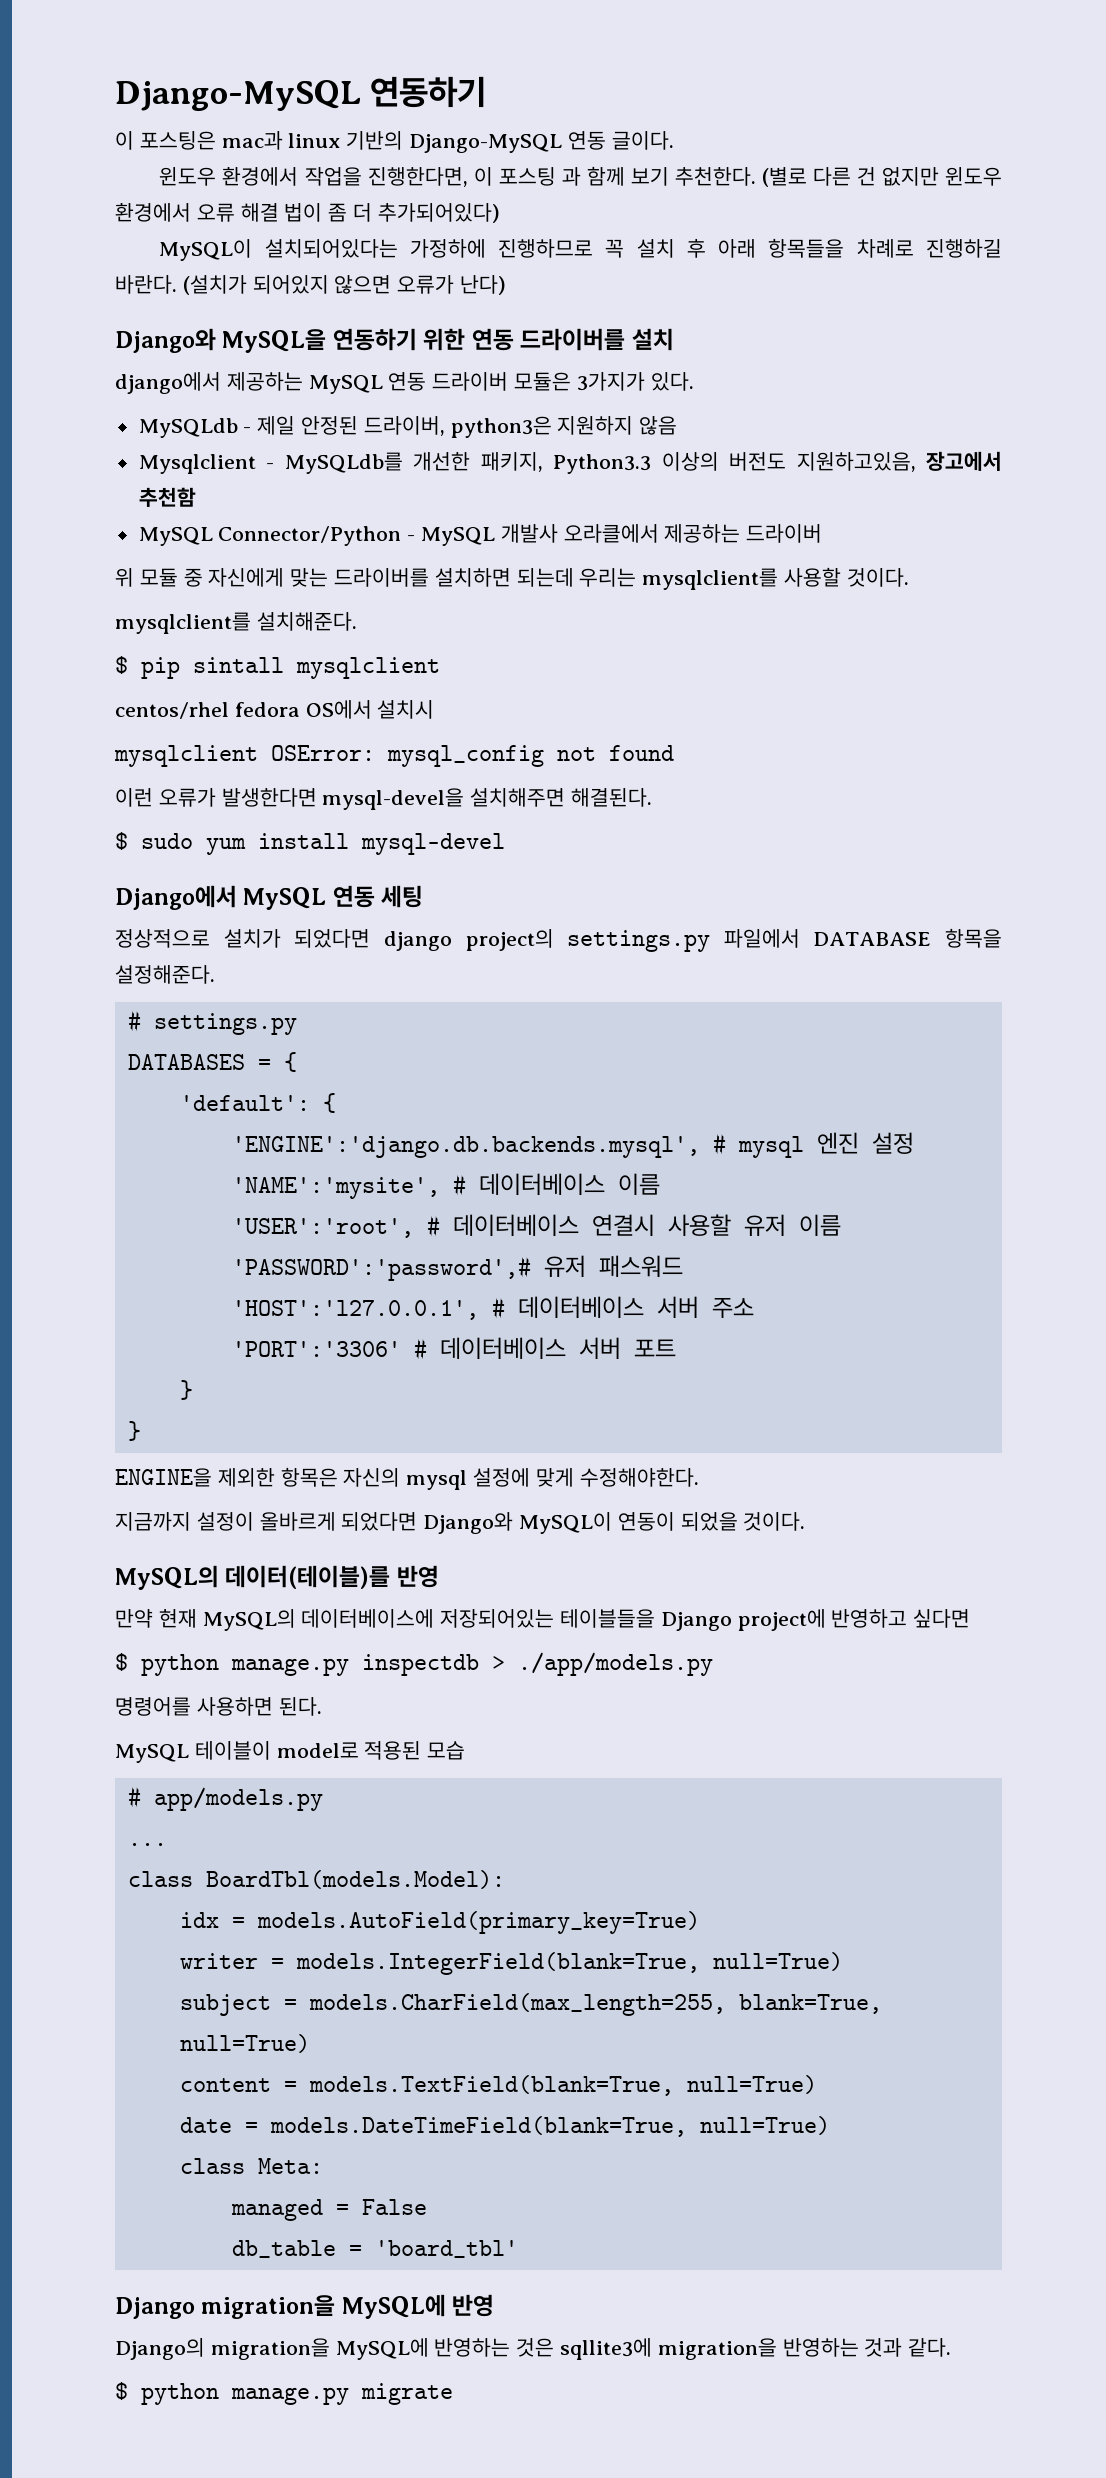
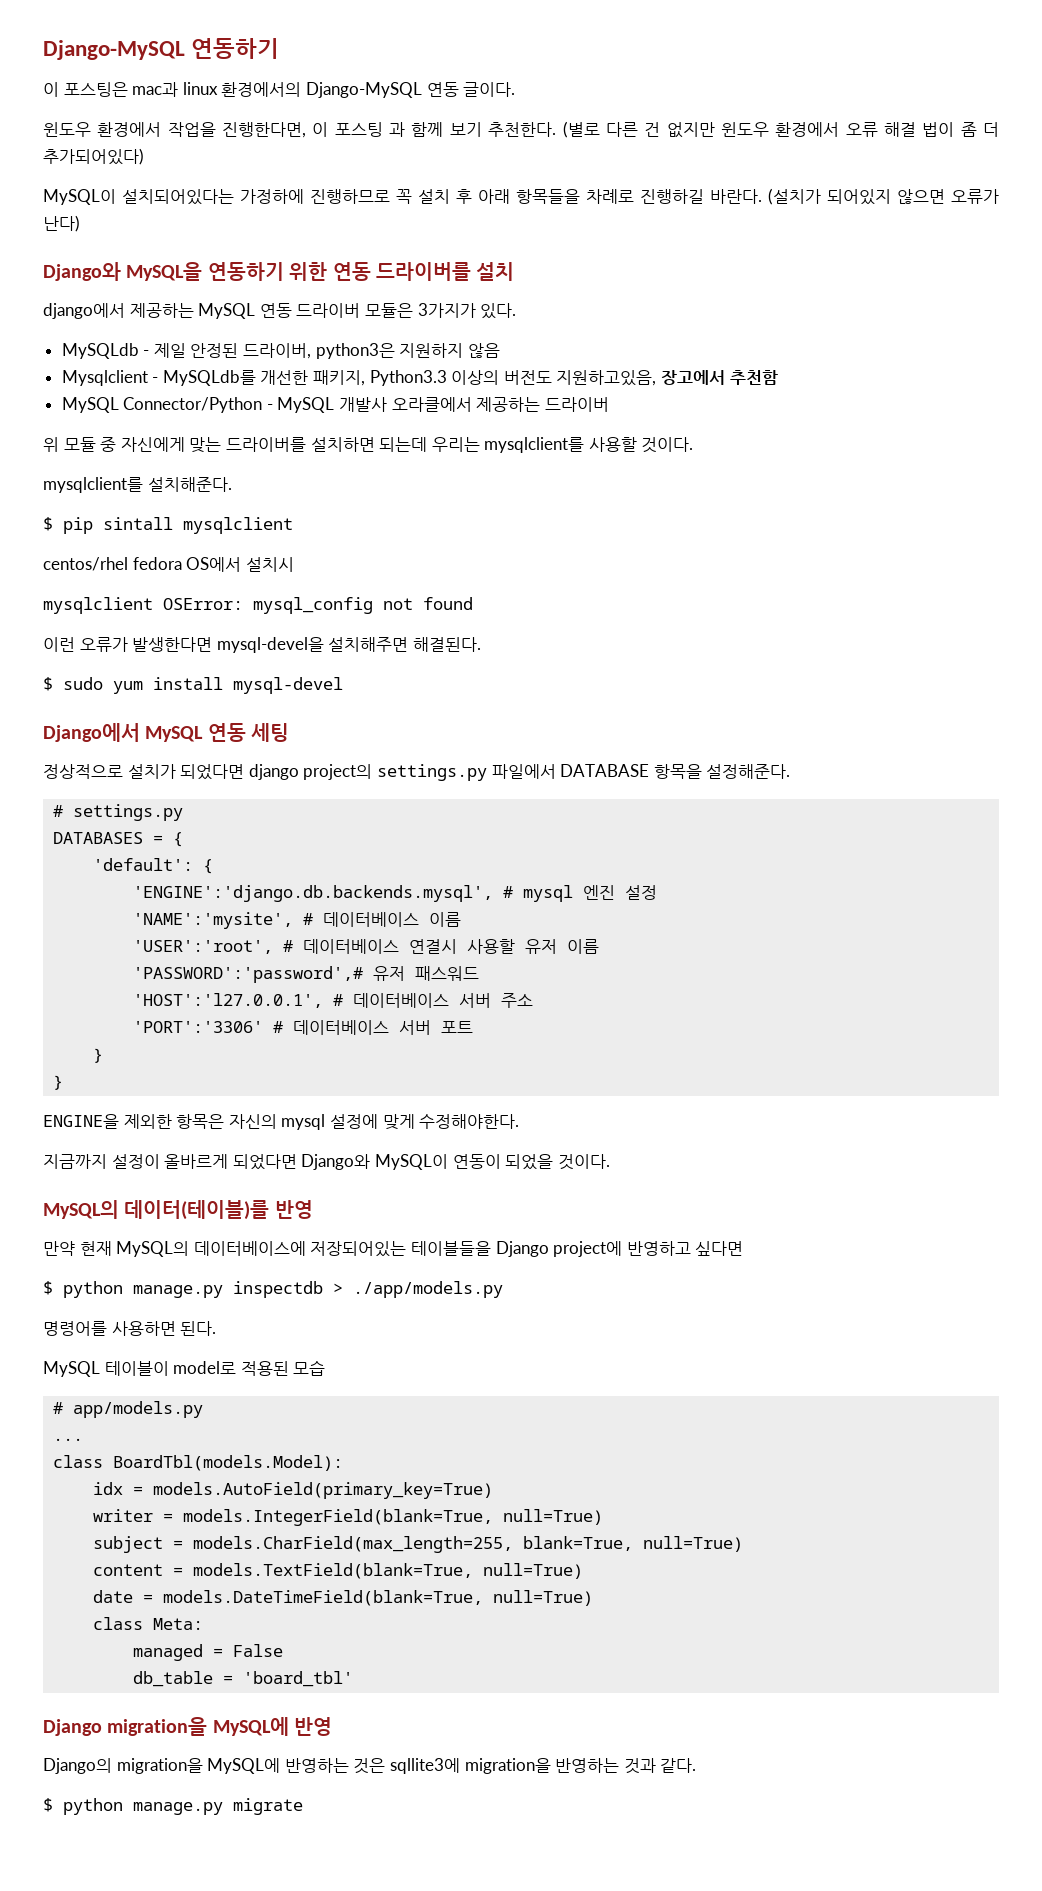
[346,131,404,150] 기반의 -> [221,82,302,97] 환경에서의

